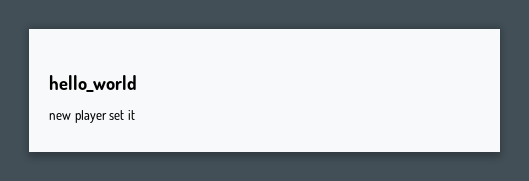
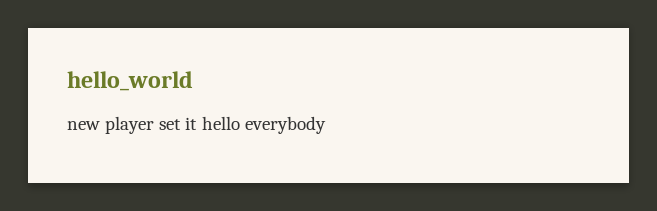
(135, 115) none -> [201,116,326,134] hello everybody

